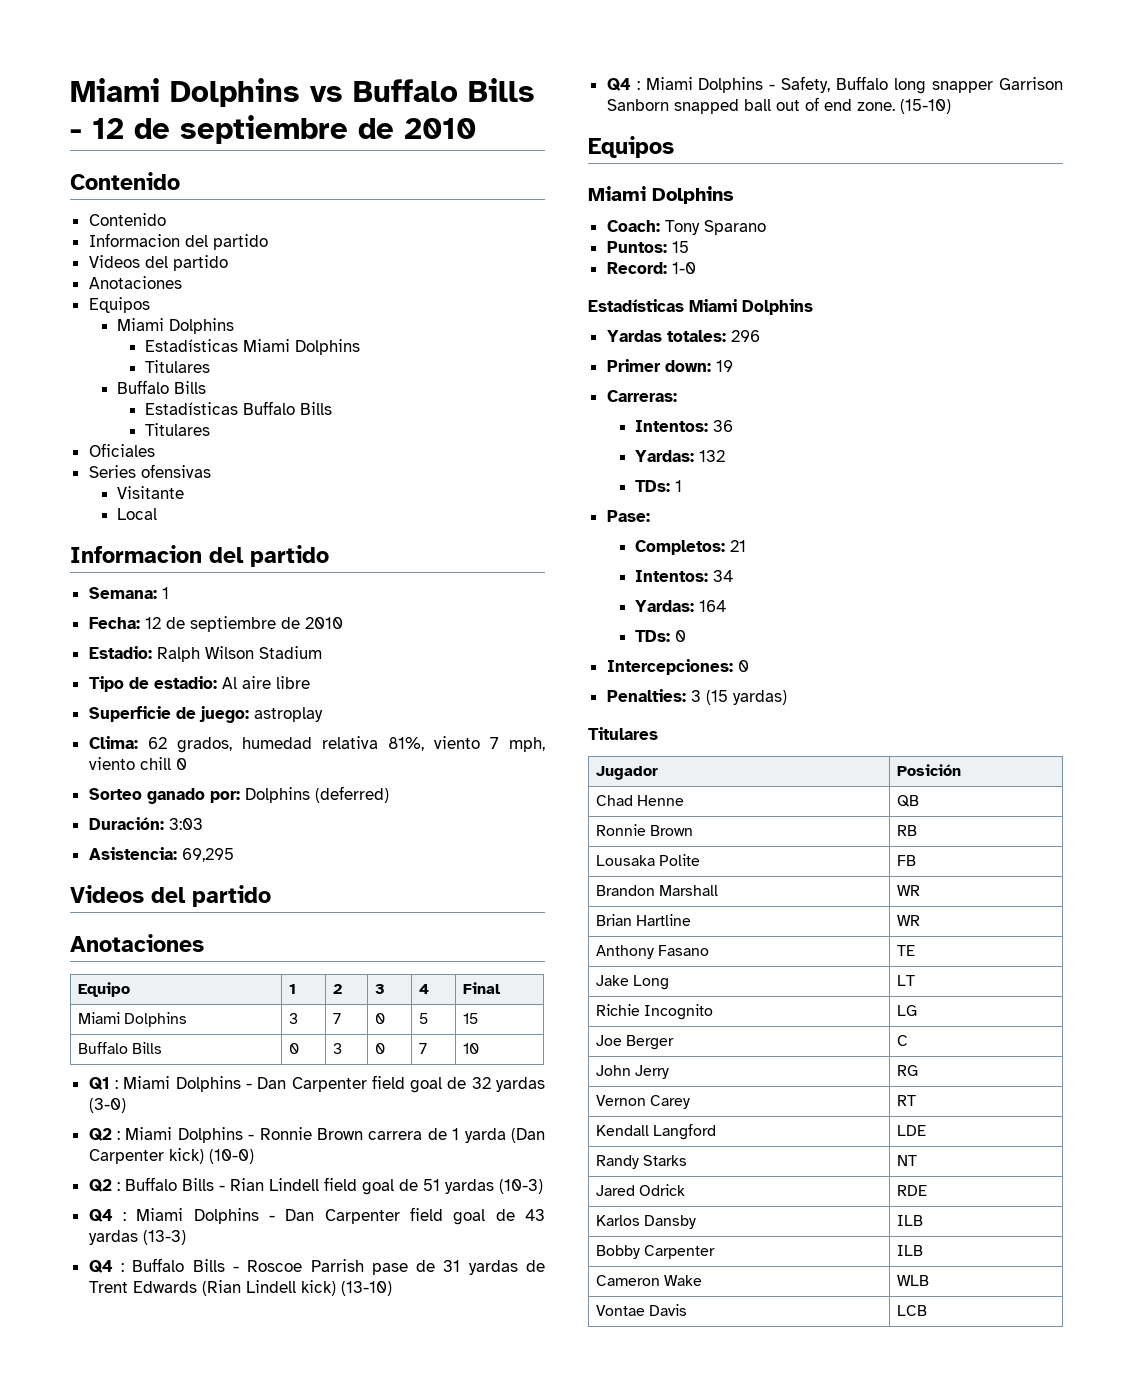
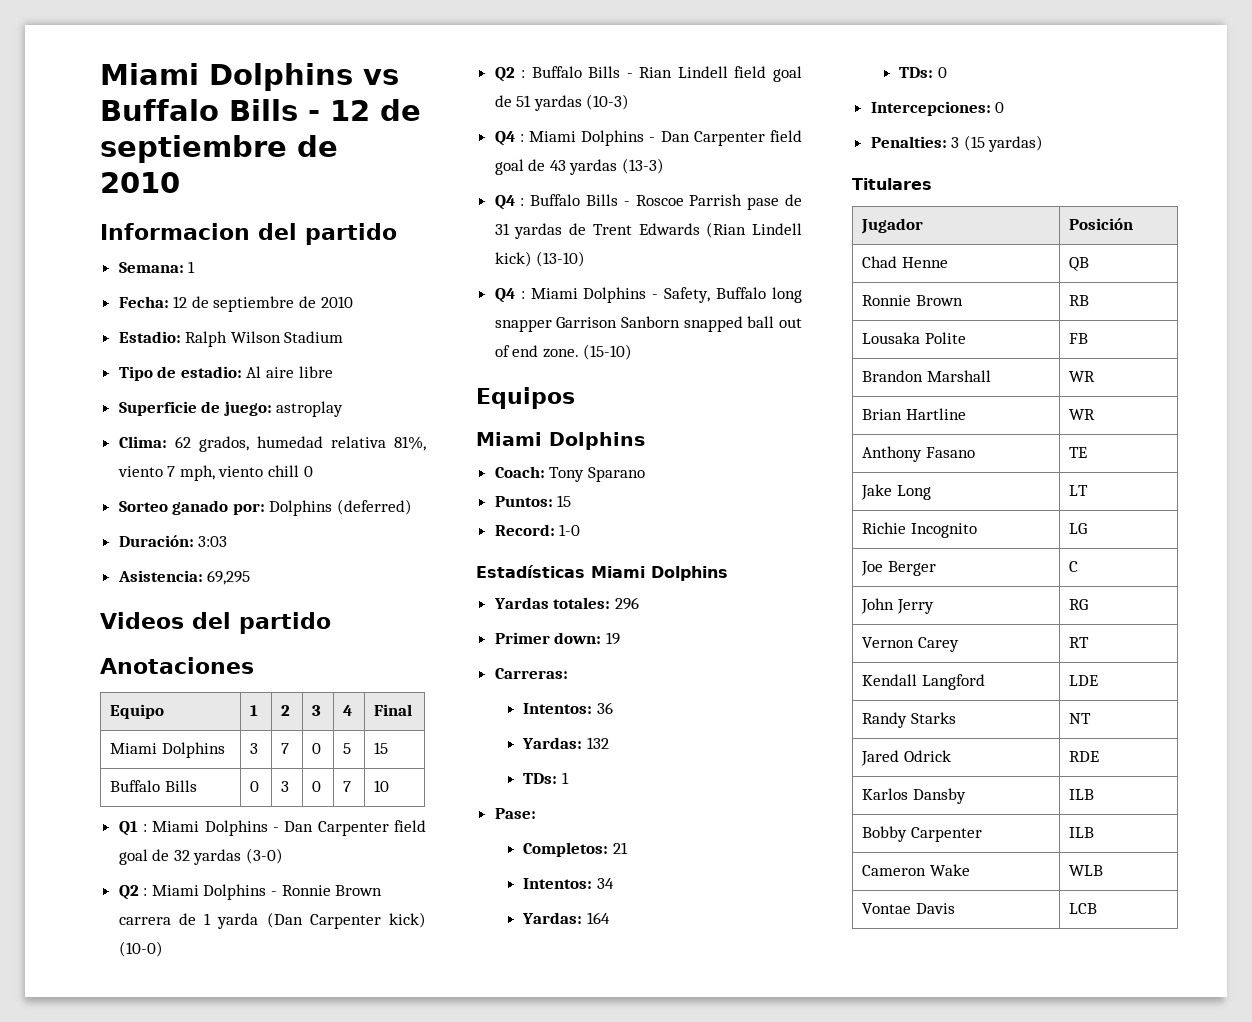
[70,172,180,190] [88,213,166,226] [88,233,268,250] [88,255,228,271] [88,276,182,289] [88,297,150,313] [117,318,235,334] [145,339,361,355] [145,360,211,373] [117,380,207,394] [145,401,333,415] [145,423,211,436] [88,443,155,457] [88,464,211,478] [117,486,185,499] [117,508,158,520] // Contenido // Contenido // Informacion del partido // Videos del partido // Anotaciones // Equipos // Miami Dolphins // Estadísticas Miami Dolphins // Titulares // Buffalo Bills // Estadísticas Buffalo Bills // Titulares // Oficiales // Series ofensivas // Visitante // Local -> (180, 182) none

